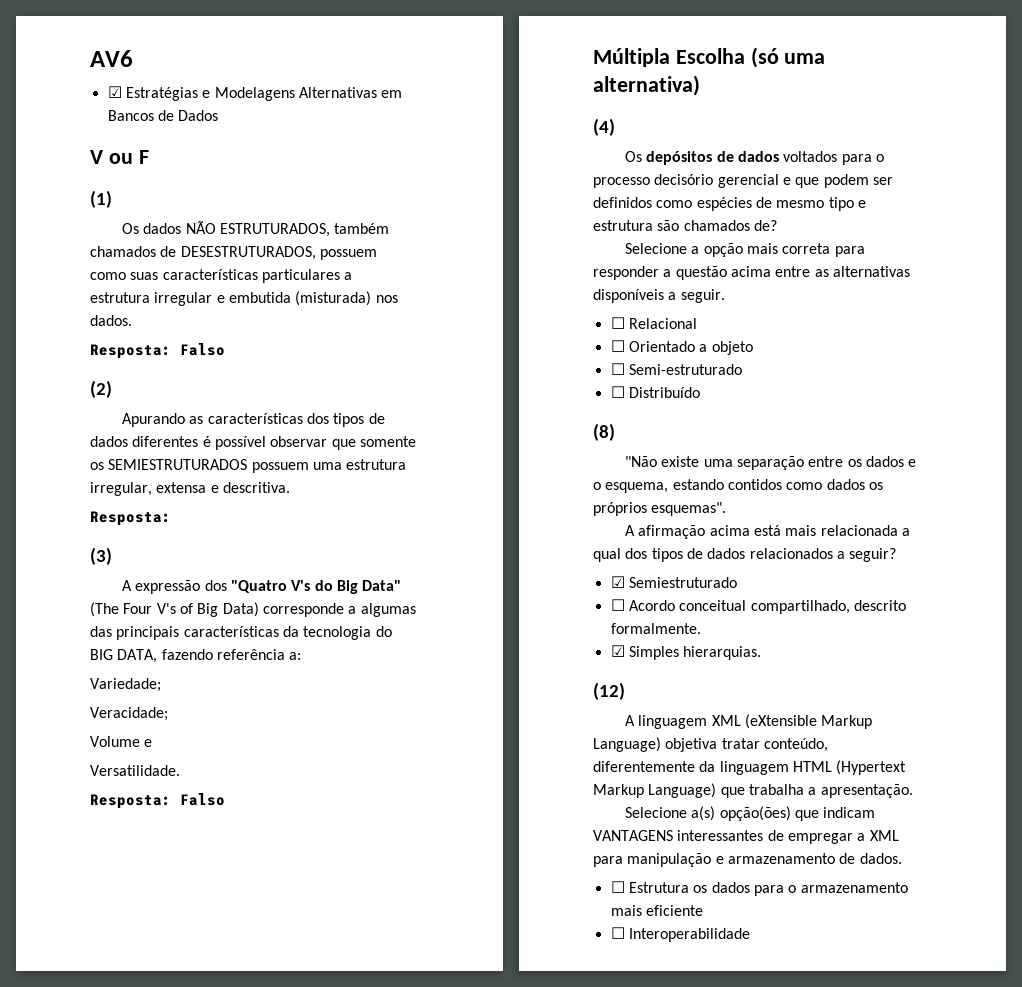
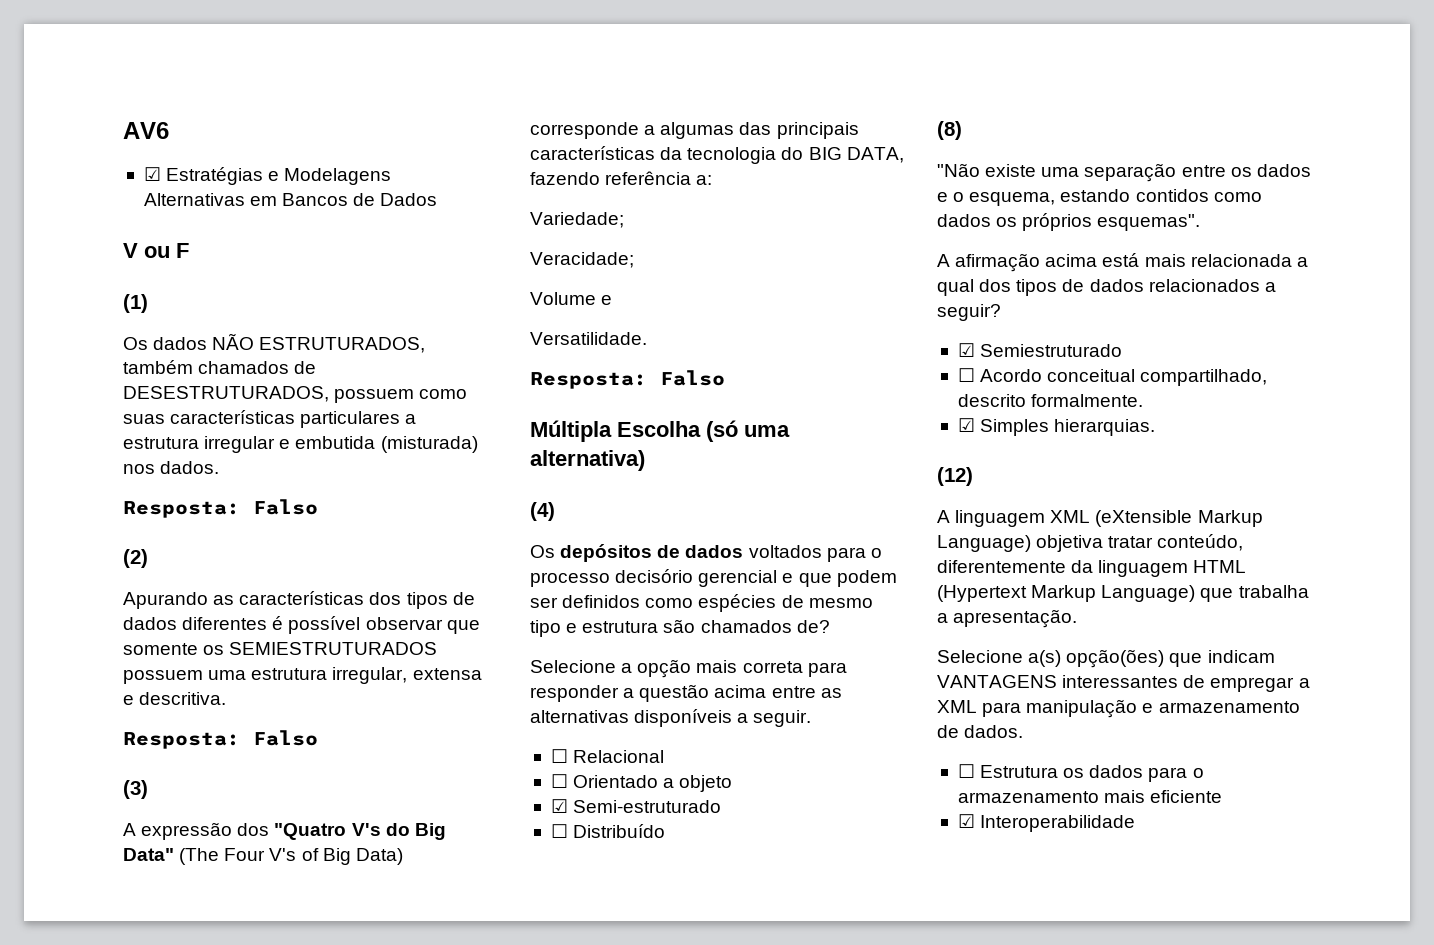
(171, 518) none -> [253,730,318,746] Falso
[610,363,625,375] ☐ -> [550,799,568,813] ☑
[610,927,625,939] ☐ -> [957,814,975,828] ☑

